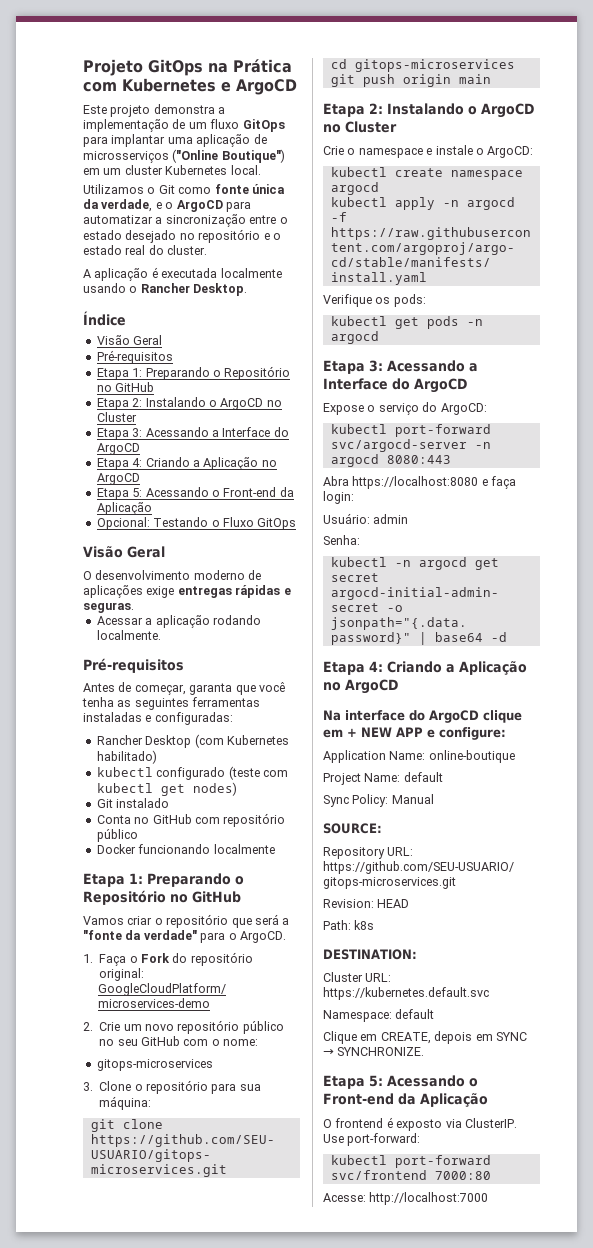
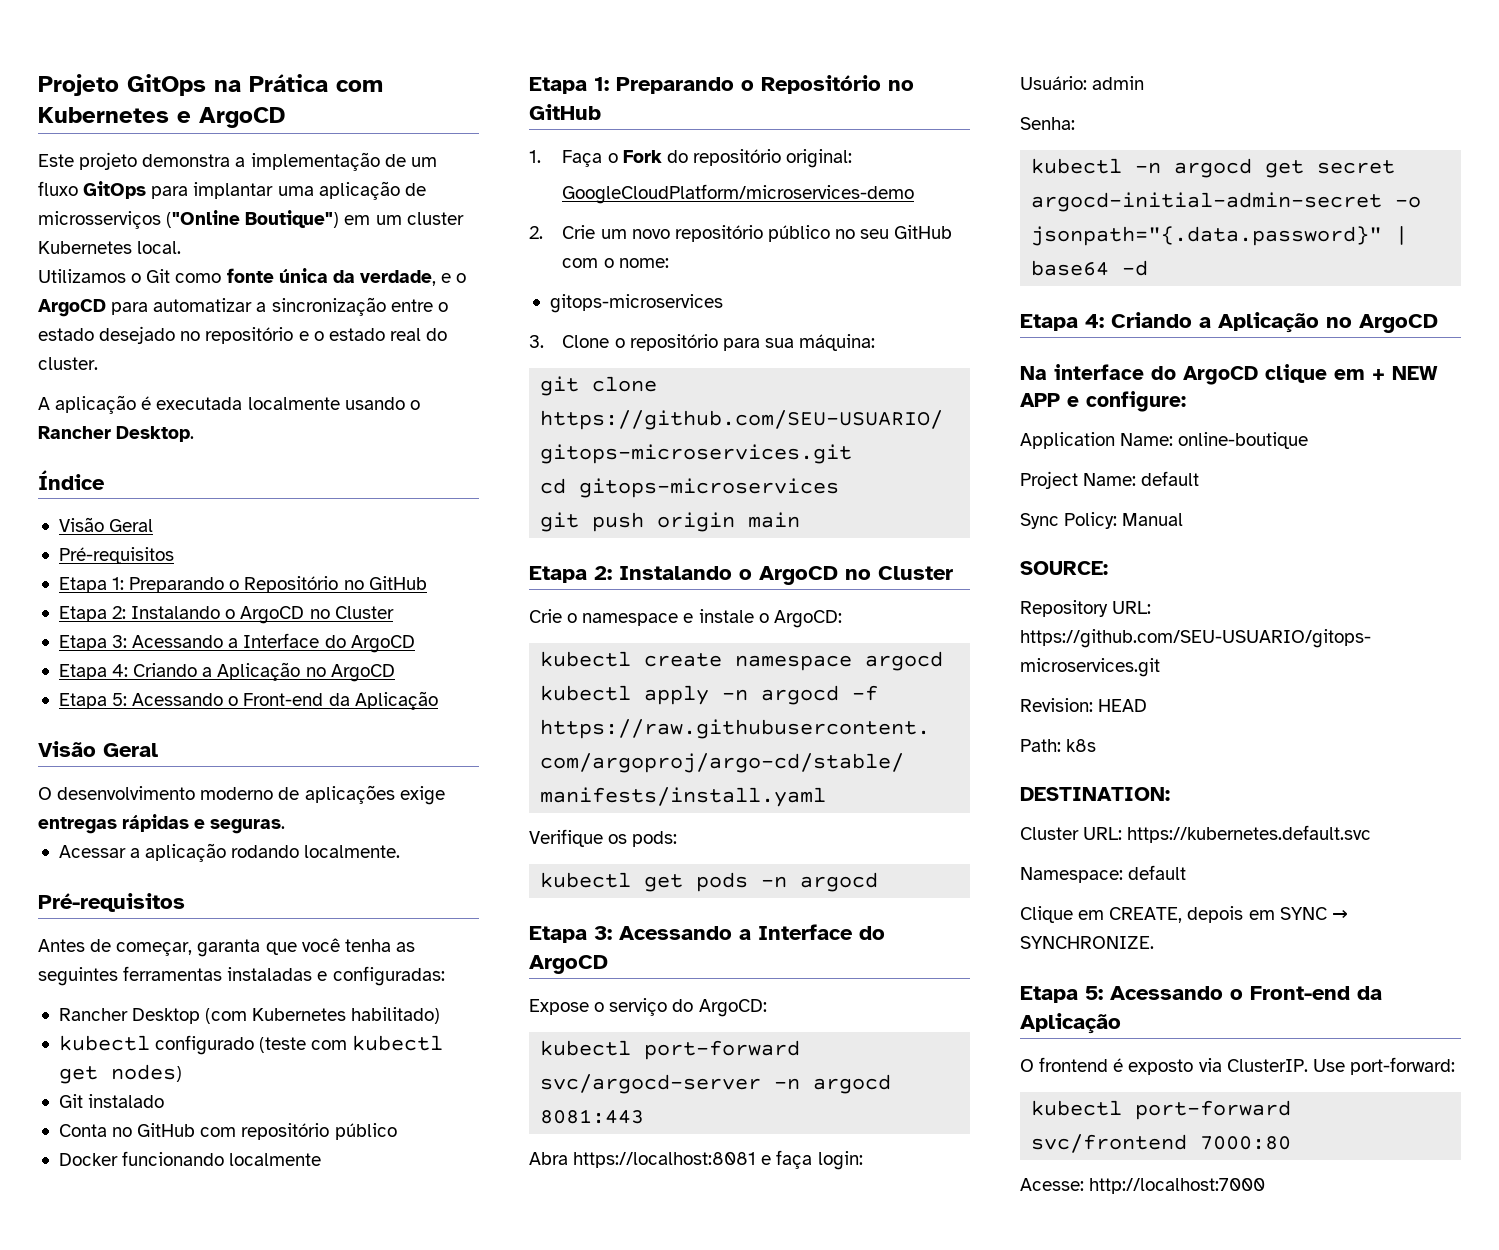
[96,517,297,530] // Opcional: Testando o Fluxo GitOps -> (438, 700) none
[83,914,290,928] [83,930,286,943] // Vamos criar o repositório que será a "fonte da verdade" para o ArgoCD. -> (601, 112) none
[386,455,451,464] 8080:443 -> [540,1109,645,1124] 8081:443
[352,476,479,489] https://localhost:8080 -> [573,1152,757,1168] https://localhost:8081

